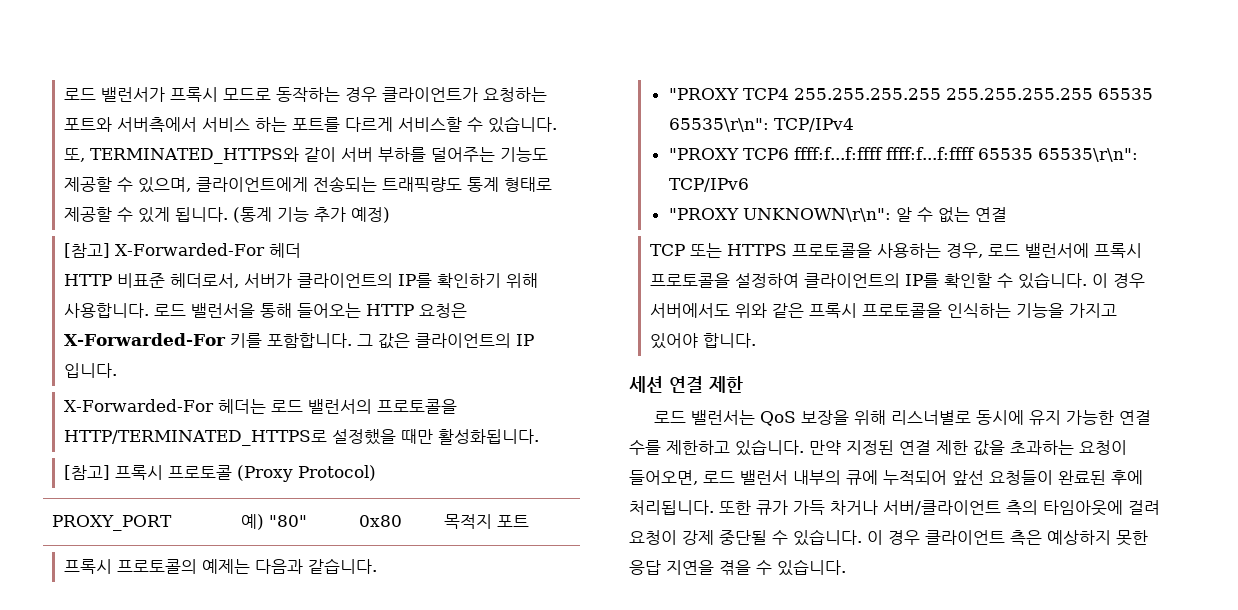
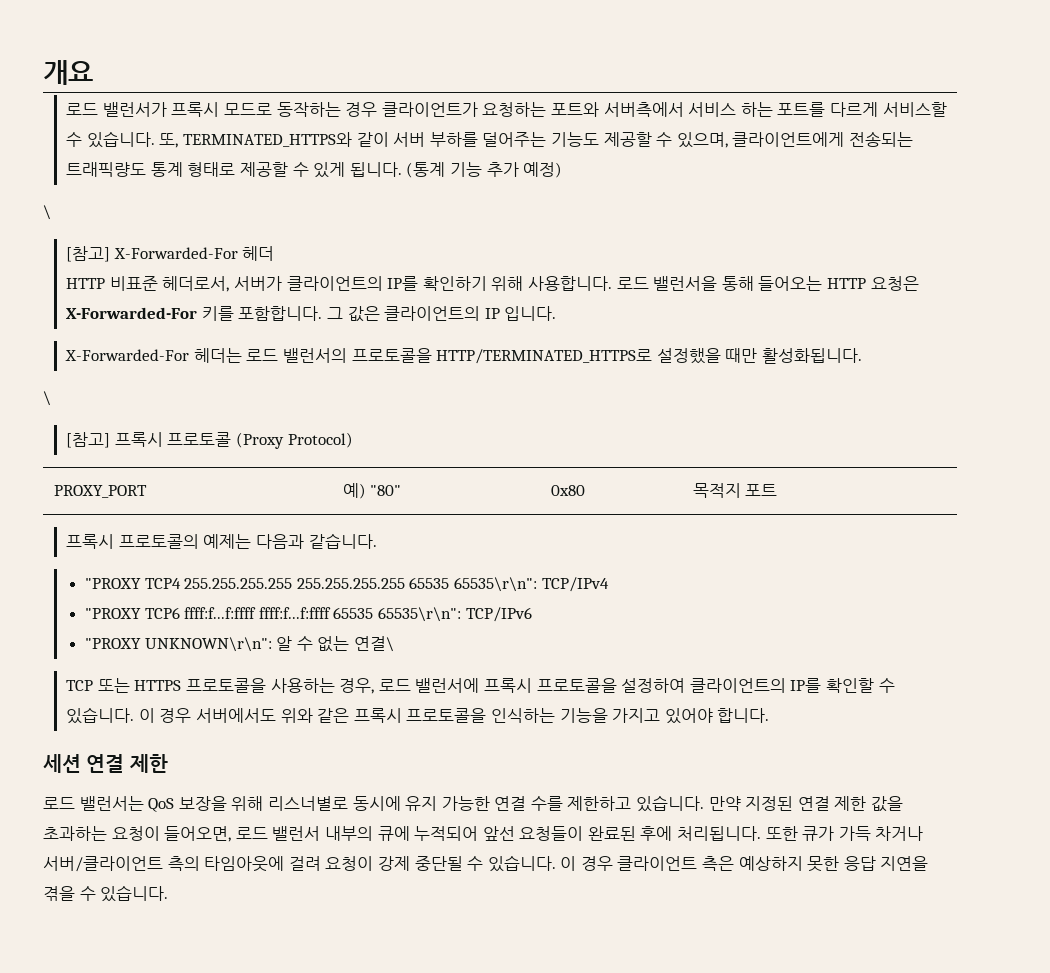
(64, 94) none -> [43,60,93,85] 개요 //
(391, 215) none -> [43,205,51,220] // \
(540, 437) none -> [43,391,51,406] // \
[974,207,1007,222] 연결 -> [353,636,394,652] 연결\

